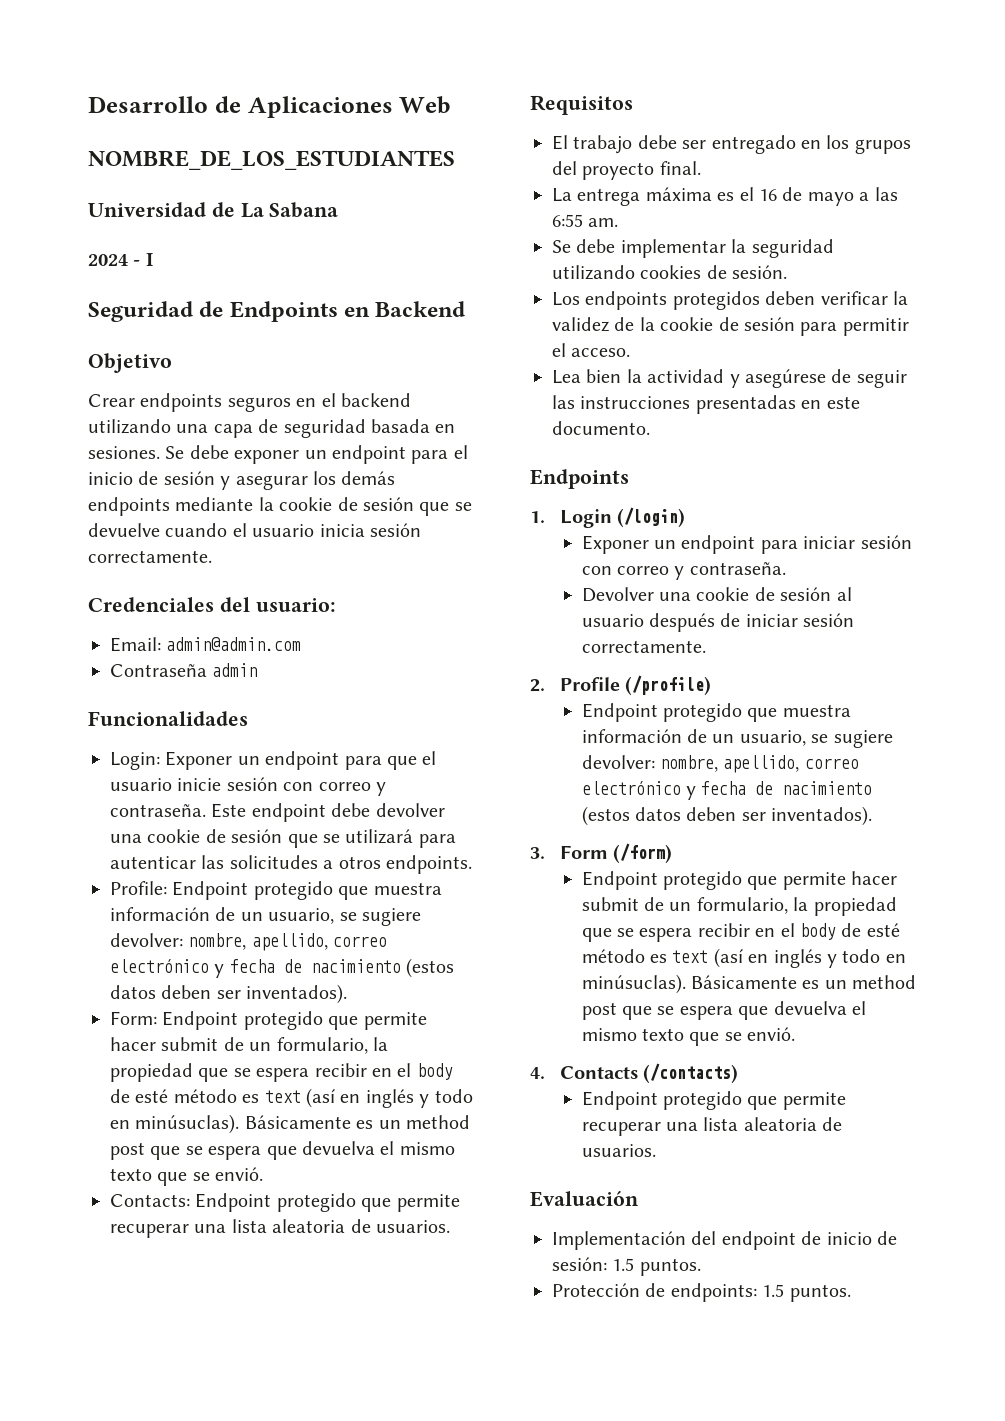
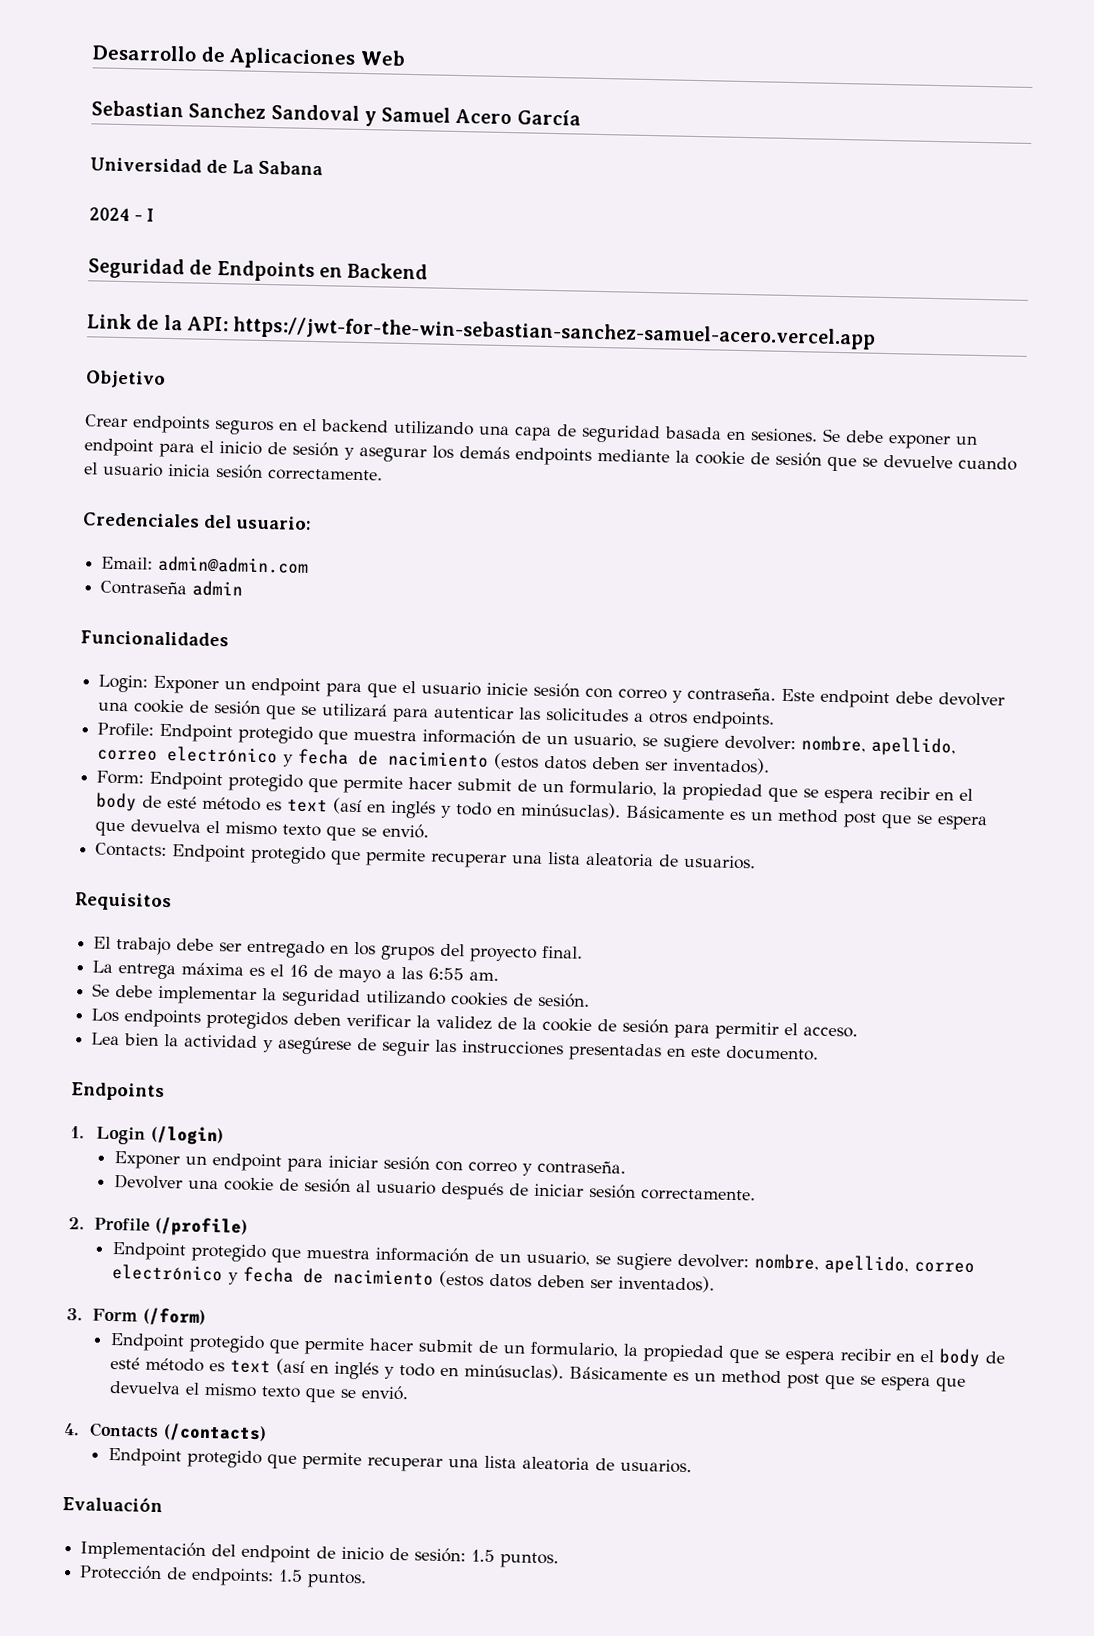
[88,150,455,170] NOMBRE_DE_LOS_ESTUDIANTES -> [91,100,581,127] Sebastian Sanchez Sandoval y Samuel Acero García
(466, 309) none -> [87,313,877,350] // Link de la API: https://jwt-for-the-win-sebastian-sanchez-samuel-acero.vercel.app

